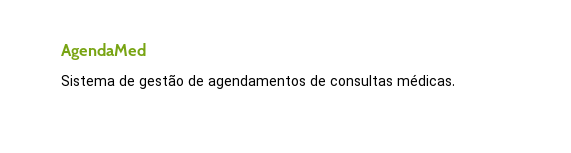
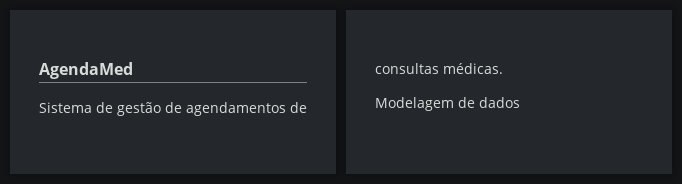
(455, 80) none -> [375,97,520,111] // Modelagem de dados

